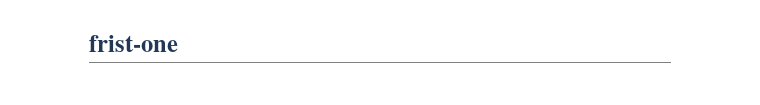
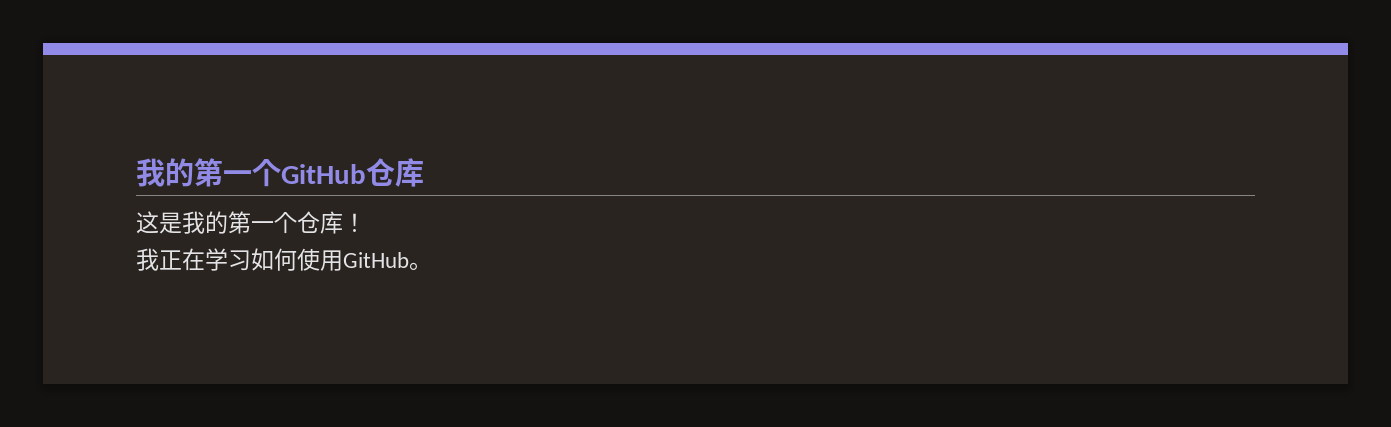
[89,35,178,52] frist-one -> [136,158,424,187] [136,211,366,234] [136,248,432,271] 我的第一个GitHub仓库 // 这是我的第一个仓库！ // 我正在学习如何使用GitHub。

